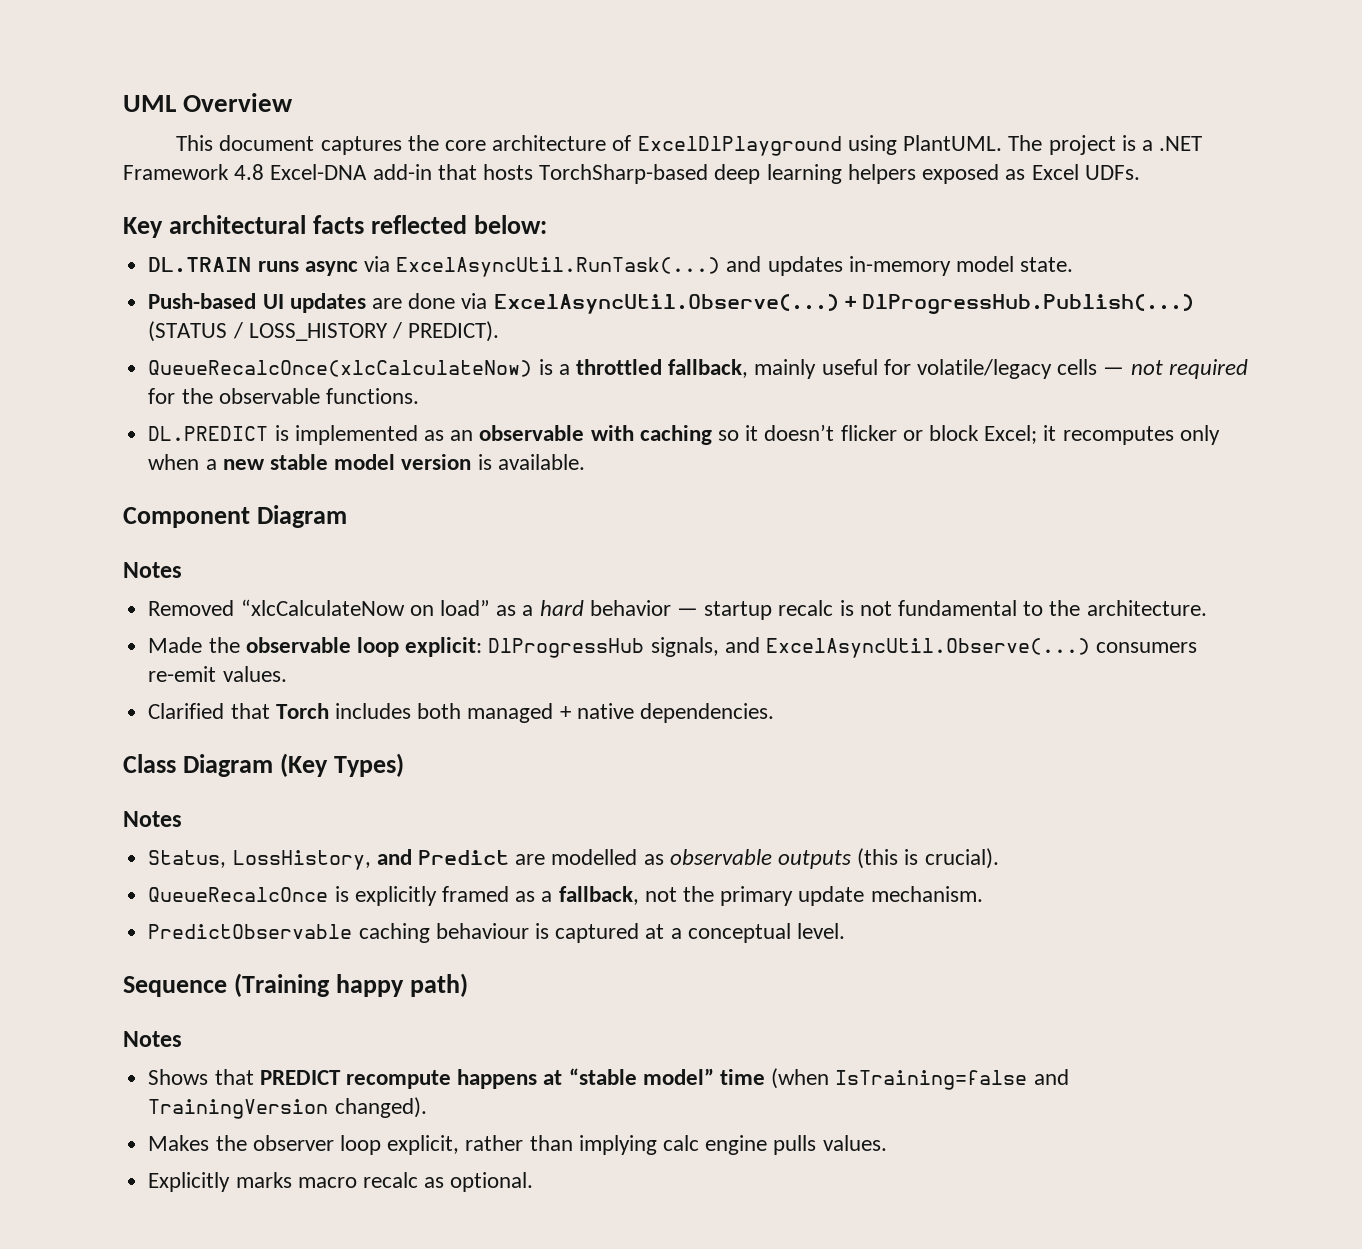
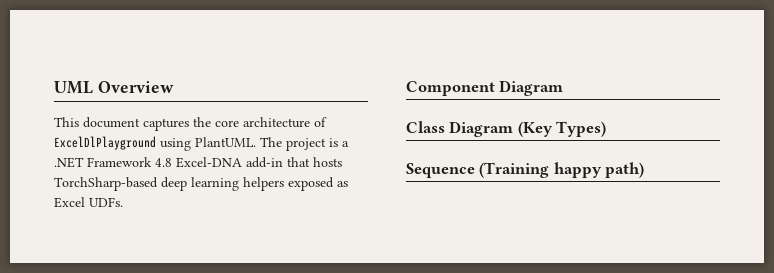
[123,215,547,238] [148,256,1074,277] [148,293,1194,314] [148,321,500,342] [148,359,1248,379] [148,388,419,404] [148,424,1220,445] [148,454,585,470] [123,505,347,528] [123,562,182,578] [148,599,1207,620] [148,637,1198,658] [148,666,287,682] [148,703,774,723] [123,753,404,777] [123,811,182,827] [148,848,999,870] [148,886,983,906] [148,923,845,943] [123,973,468,997] [123,1031,182,1047] [148,1068,1069,1090] [148,1097,427,1119] [148,1135,887,1155] [148,1172,534,1192] Key architectural facts reflected below: // DL.TRAIN runs async via ExcelAsyncUtil.RunTask(...) and updates in-memory model state. // Push-based UI updates are done via ExcelAsyncUtil.Observe(...) + DlProgressHub.Publish(...) (STATUS / LOSS_HISTORY / PREDICT). // QueueRecalcOnce(xlcCalculateNow) is a throttled fallback, mainly useful for volatile/legacy cells — not required for the observable functions. // DL.PREDICT is implemented as an observable with caching so it doesn’t flicker or block Excel; it recomputes only when a new stable model version is available. // Component Diagram // Notes // Removed “xlcCalculateNow on load” as a hard behavior — startup recalc is not fundamental to the architecture. // Made the observable loop explicit: DlProgressHub signals, and ExcelAsyncUtil.Observe(...) consumers re-emit values. // Clarified that Torch includes both managed + native dependencies. // Class Diagram (Key Types) // Notes // Status, LossHistory, and Predict are modelled as observable outputs (this is crucial). // QueueRecalcOnce is explicitly framed as a fallback, not the primary update mechanism. // PredictObservable caching behaviour is captured at a conceptual level. // Sequence (Training happy path) // Notes // Shows that PREDICT recompute happens at “stable model” time (when IsTraining=false and TrainingVersion changed). // Makes the observer loop explicit, rather than implying calc engine pulls values. // Explicitly marks macro recalc as optional. -> [406,80,564,96] [406,121,607,137] [406,162,645,178] Component Diagram // Class Diagram (Key Types) // Sequence (Training happy path)

